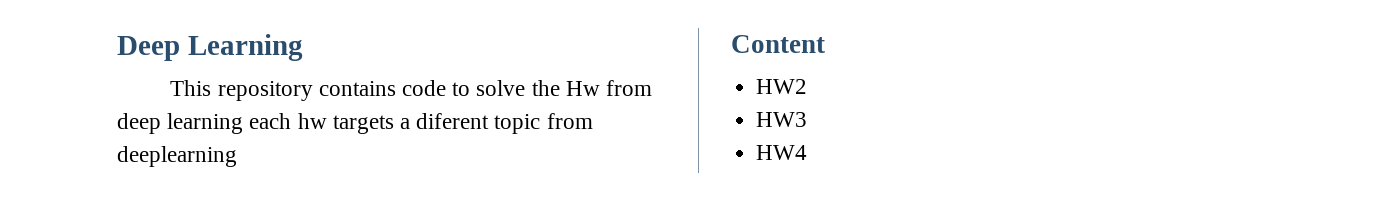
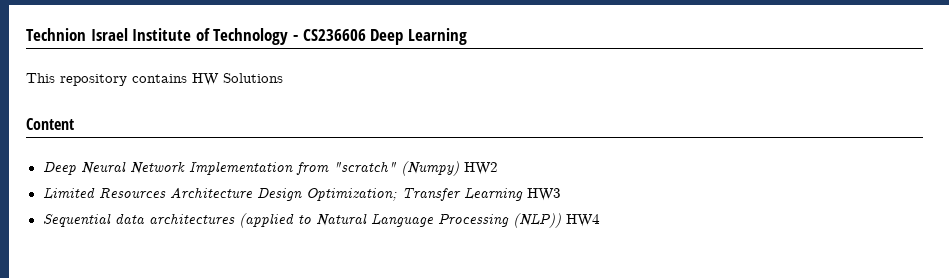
(117, 48) none -> [26,28,366,45] Technion Israel Institute of Technology - CS236606
[401,80,652,96] [117,113,593,134] [117,146,237,167] [731,35,825,53] [756,79,808,94] [756,112,808,127] code to solve the Hw from deep learning each hw targets a diferent topic from deeplearning // Content // HW2 // HW3 // -> [192,73,283,86] [26,118,74,130] [42,161,498,176] [42,187,561,201] [42,213,561,228] HW Solutions // Content // Deep Neural Network Implementation from "scratch" (Numpy) HW2 // Limited Resources Architecture Design Optimization; Transfer Learning HW3 // Sequential data architectures (applied to Natural Language Processing (NLP))

